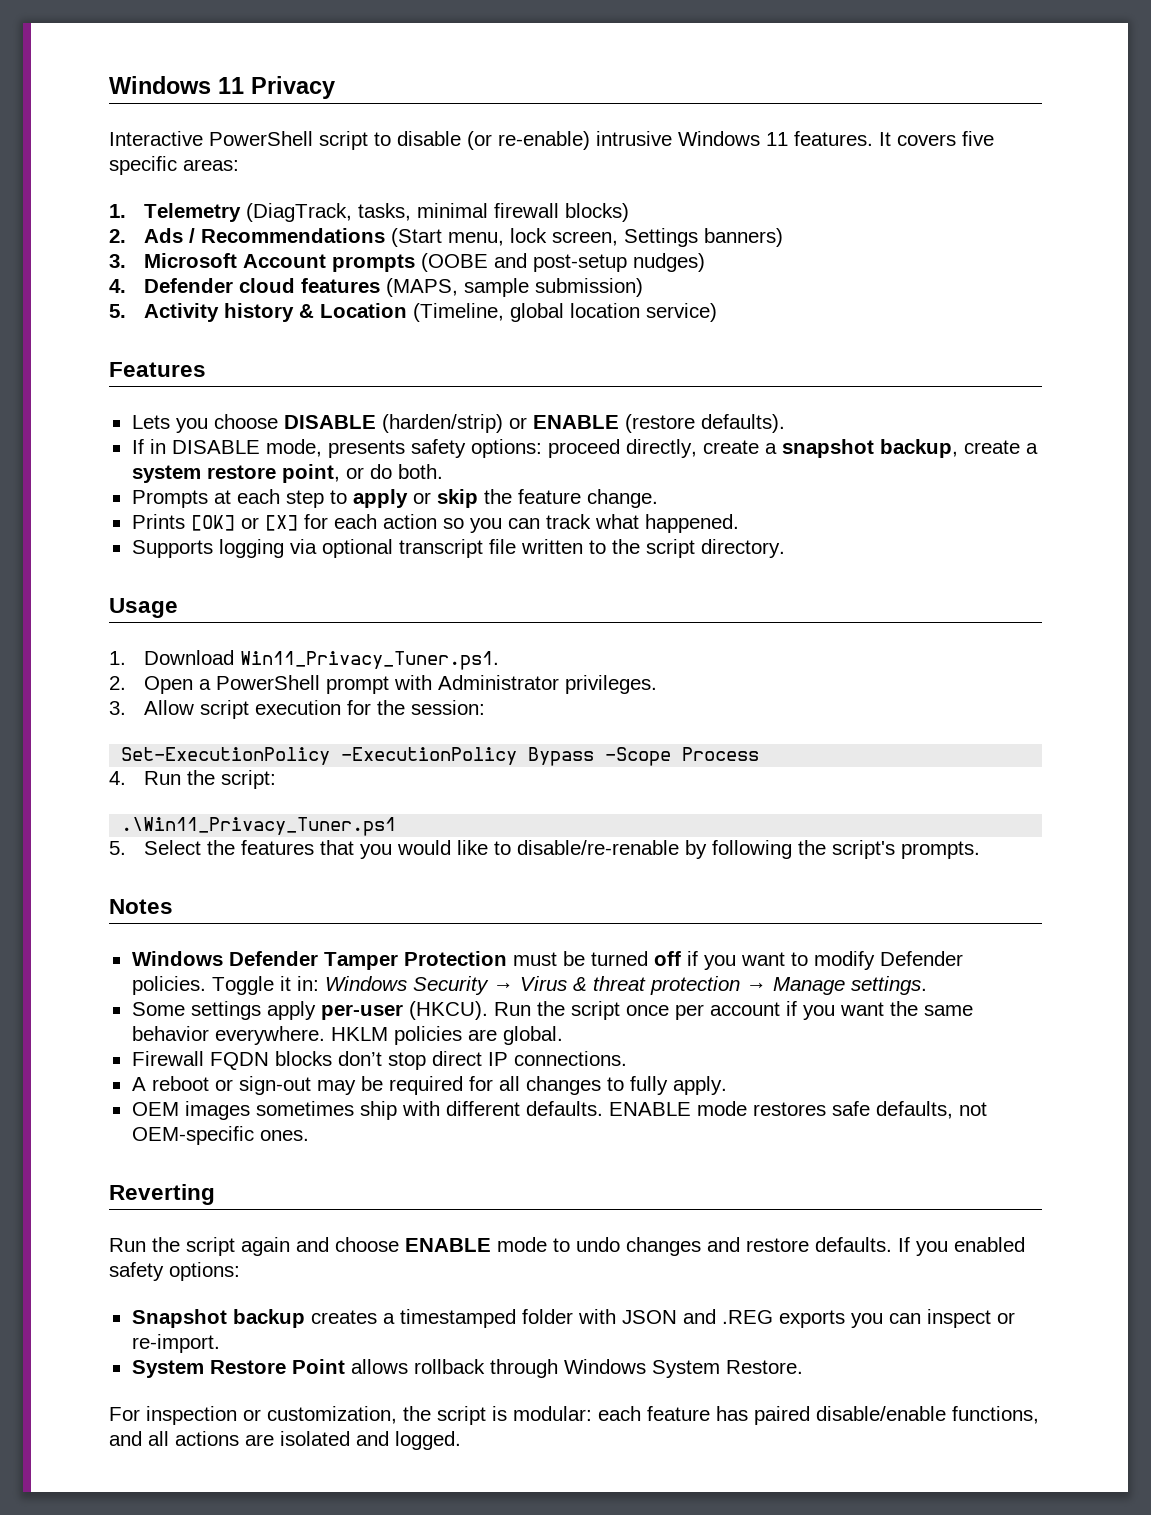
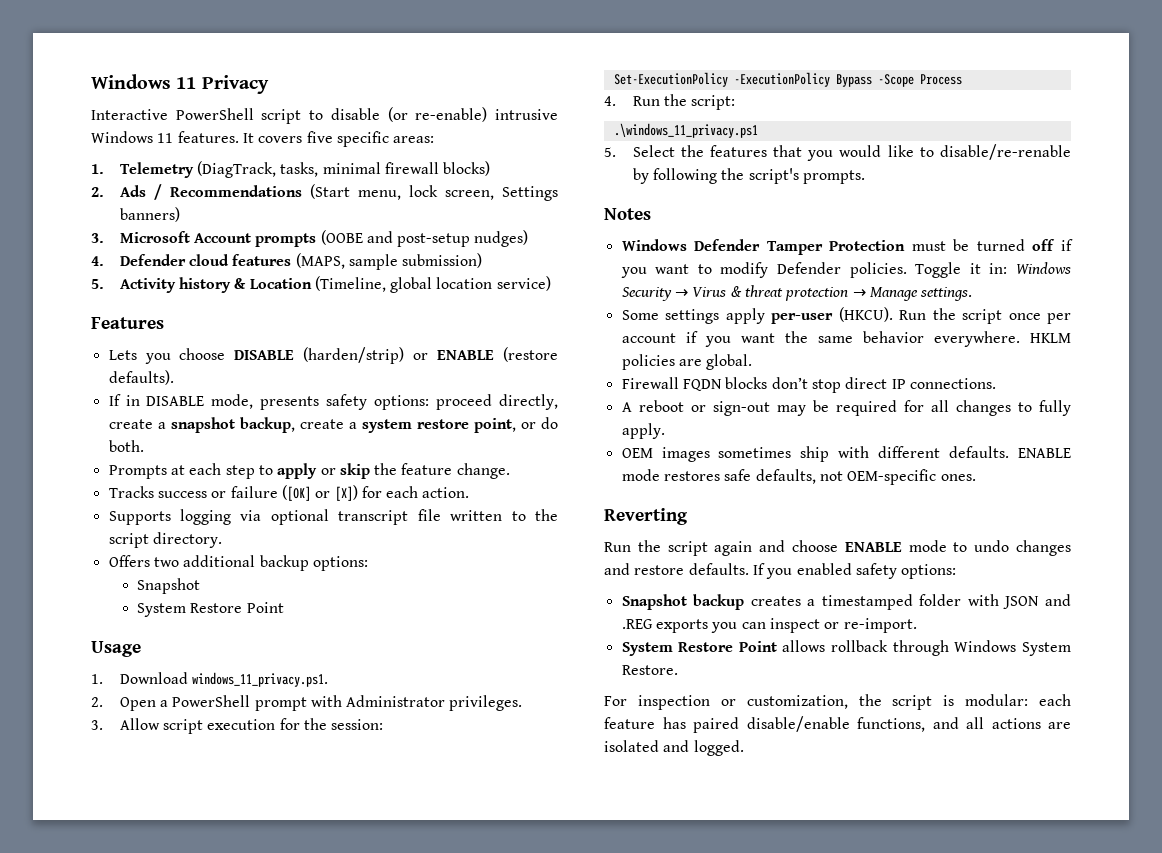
[131,514,739,533] Prints [OK] or [X] for each action so you can track what happened. -> [108,485,470,501] Tracks success or failure ([OK] or [X]) for each action.
(785, 548) none -> [108,555,368,571] [137,578,201,594] [137,602,284,617] // Offers two additional backup options: // Snapshot // System Restore Point
[239,651,499,670] Win11_Privacy_Tuner.ps1. -> [191,672,328,687] windows_11_privacy.ps1.
[121,817,397,836] .\Win11_Privacy_Tuner.ps1 -> [613,123,758,138] .\windows_11_privacy.ps1

